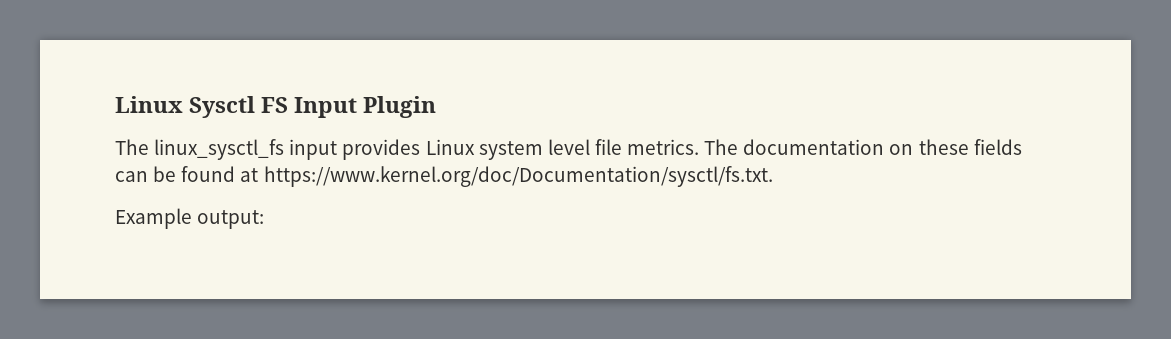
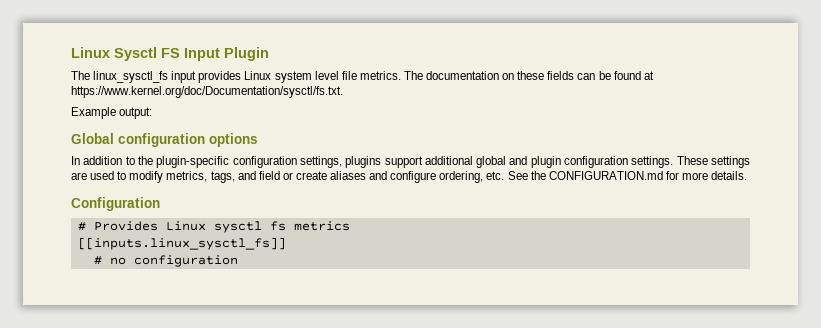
(265, 219) none -> [71,133,258,147] [71,156,750,168] [71,171,748,183] [71,197,160,211] [77,221,350,233] [77,237,286,250] [93,255,238,267] // Global configuration options // In addition to the plugin-specific configuration settings, plugins support additional global and plugin configuration settings. These settings are used to modify metrics, tags, and field or create aliases and configure ordering, etc. See the CONFIGURATION.md for more details. // Configuration // # Provides Linux sysctl fs metrics // [[inputs.linux_sysctl_fs]] // # no configuration

